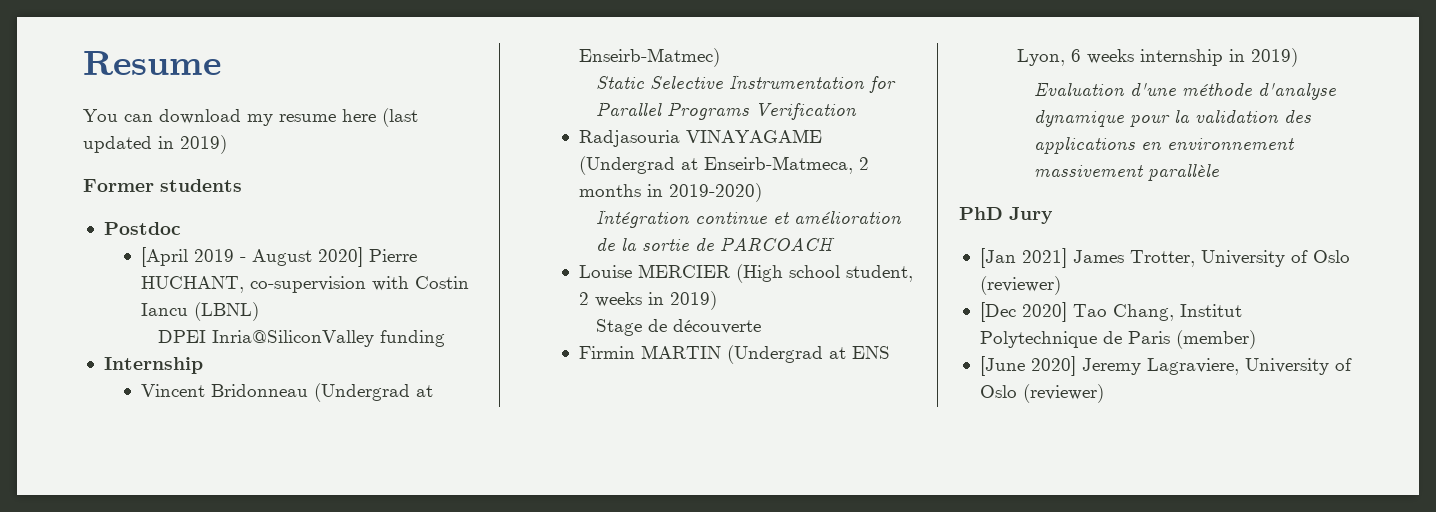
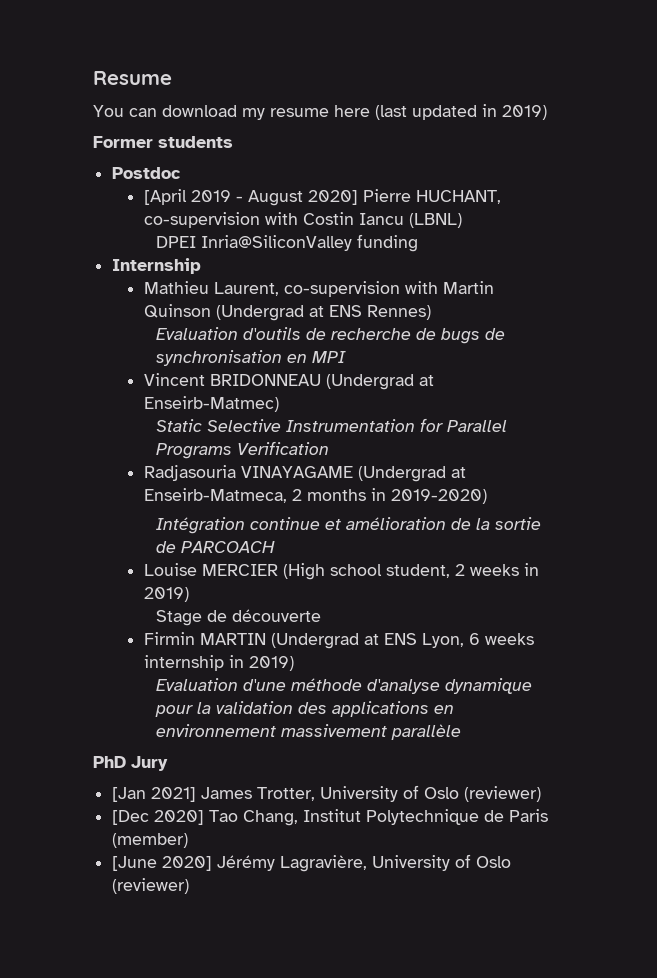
(203, 365) none -> [143,281,494,297] [143,304,431,321] [155,327,505,344] [155,350,346,366] // Mathieu Laurent, co-supervision with Martin Quinson (Undergrad at ENS Rennes) // Evaluation d'outils de recherche de bugs de synchronisation en MPI
[211,384,309,397] Bridonneau -> [209,374,321,386] BRIDONNEAU
[1081,358,1239,375] Jeremy Lagraviere, -> [217,855,368,872] Jérémy Lagravière,

